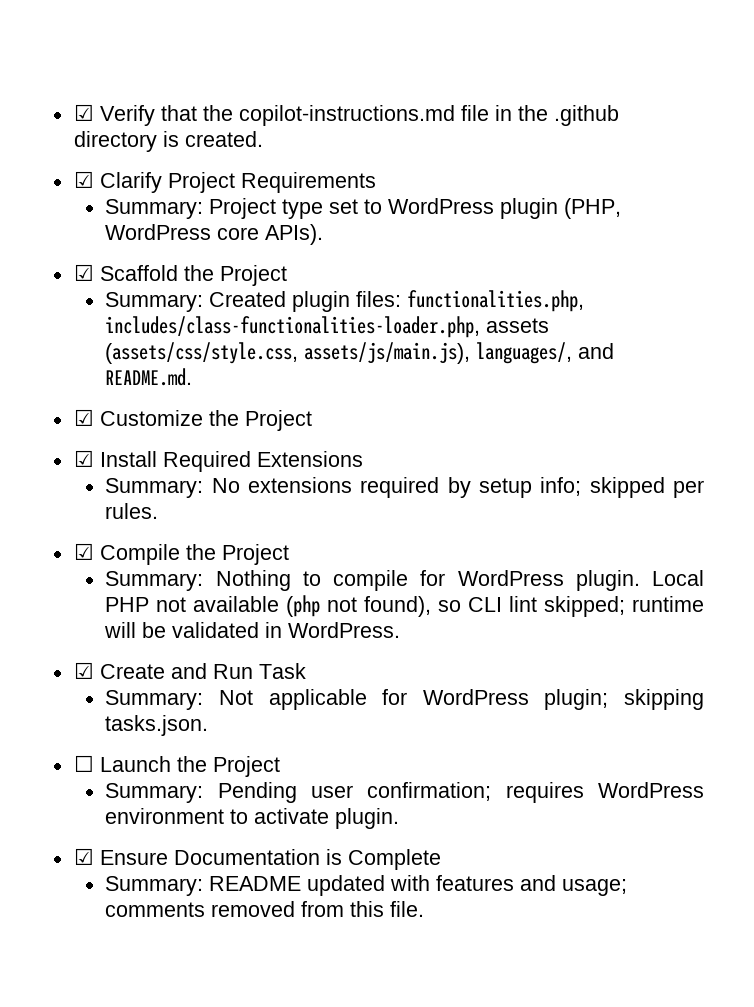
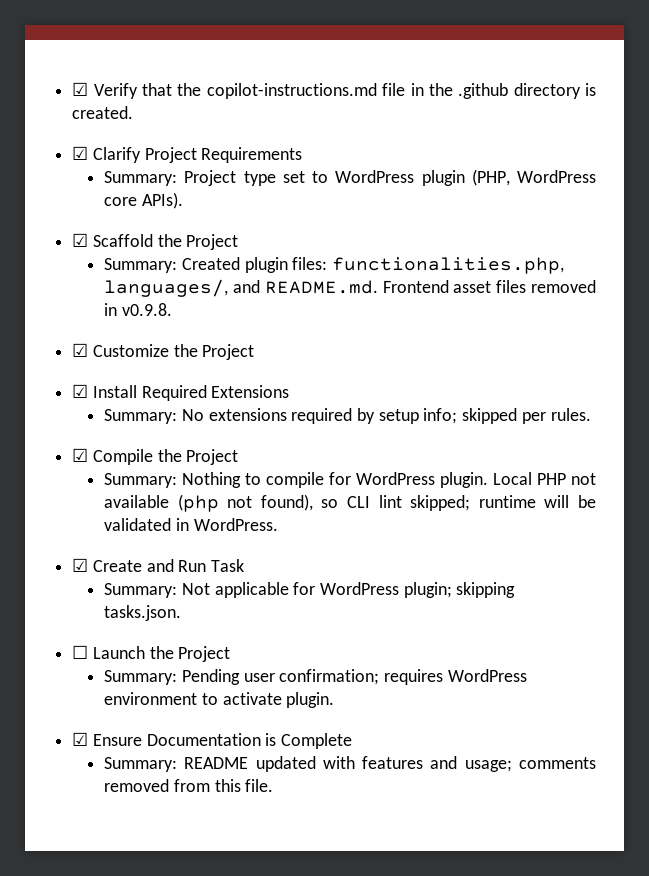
[105,316,550,338] [105,342,471,364] includes/class-functionalities-loader.php, assets (assets/css/style.css, assets/js/main.js), -> (564, 265) none
(193, 377) none -> [382,280,597,293] [104,303,172,316] Frontend asset files removed in v0.9.8.

